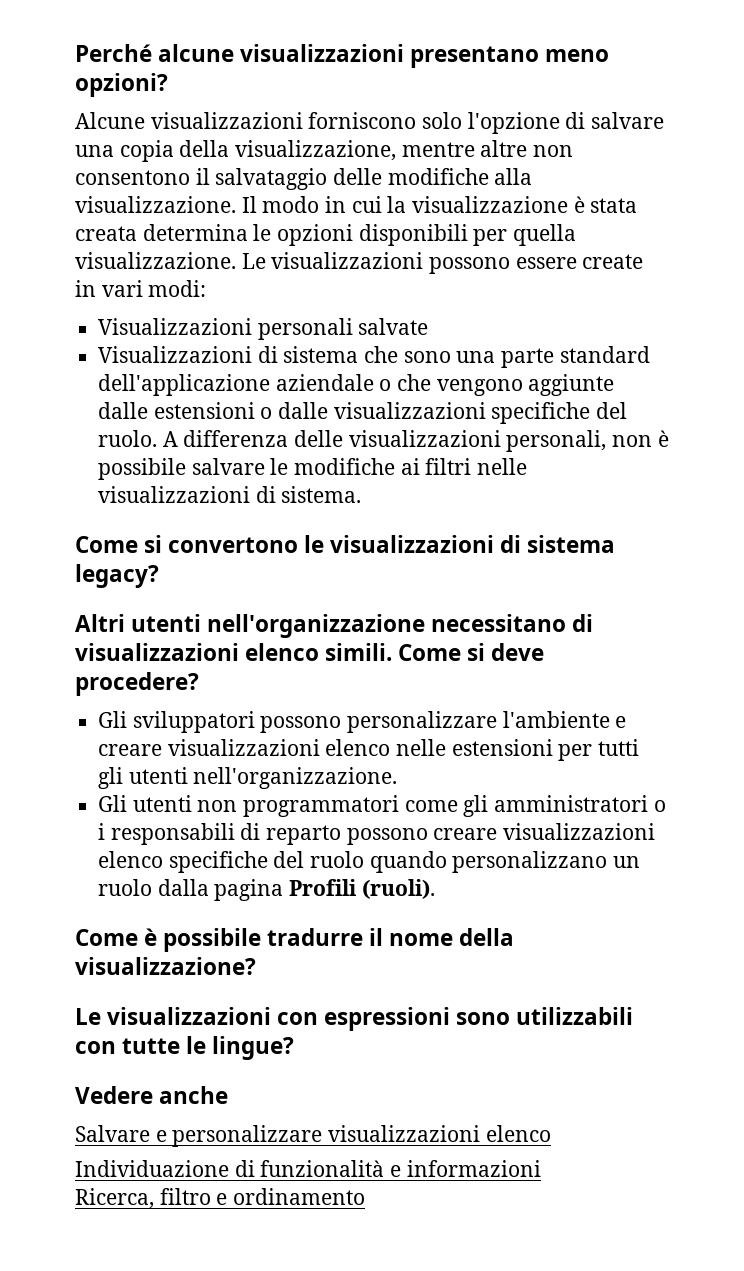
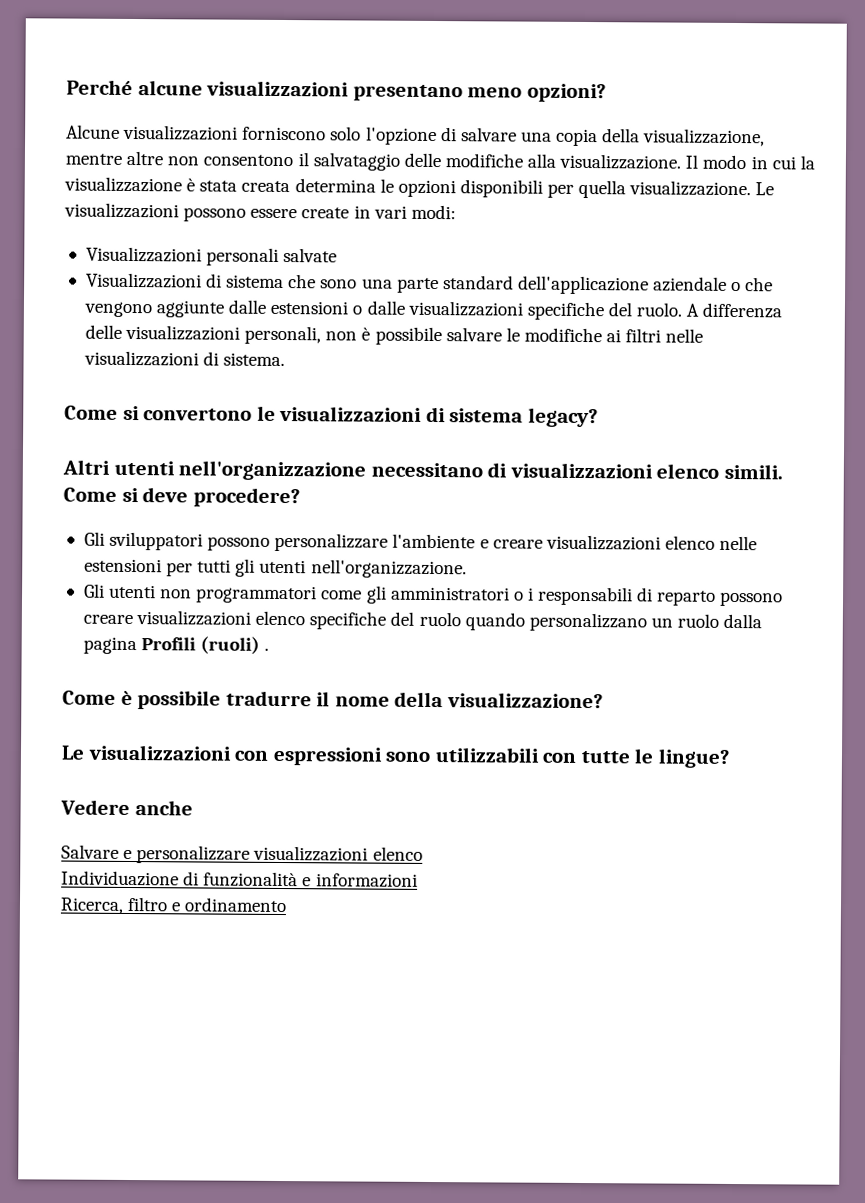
[361,879,435,899] (ruoli). -> [200,636,270,655] (ruoli) .

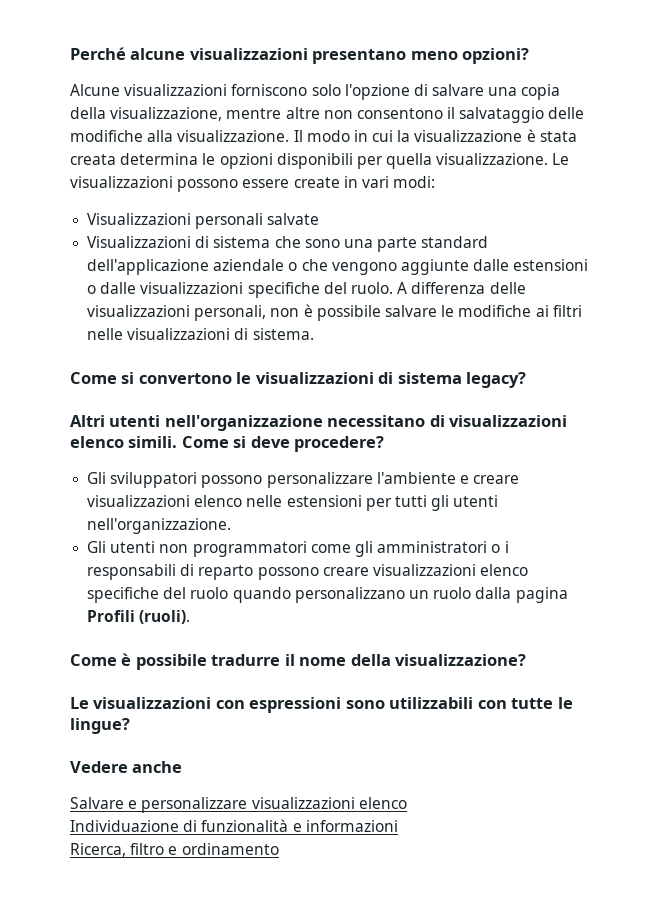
[200,636,270,655] (ruoli) . -> [139,610,191,624] (ruoli).

